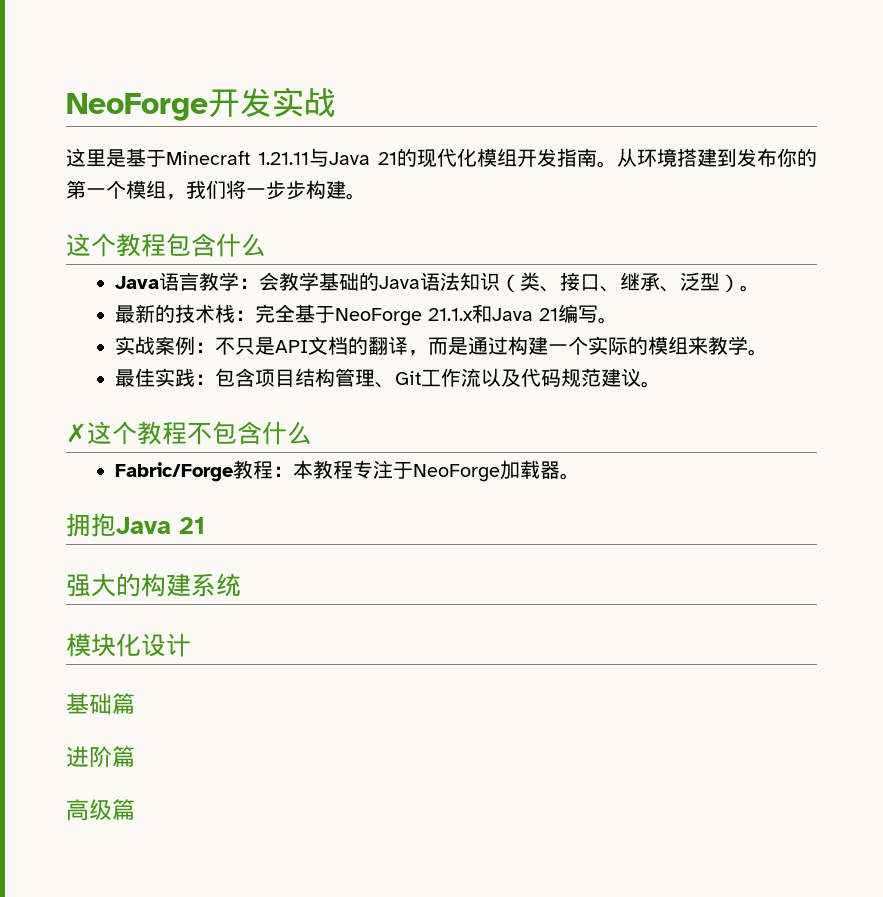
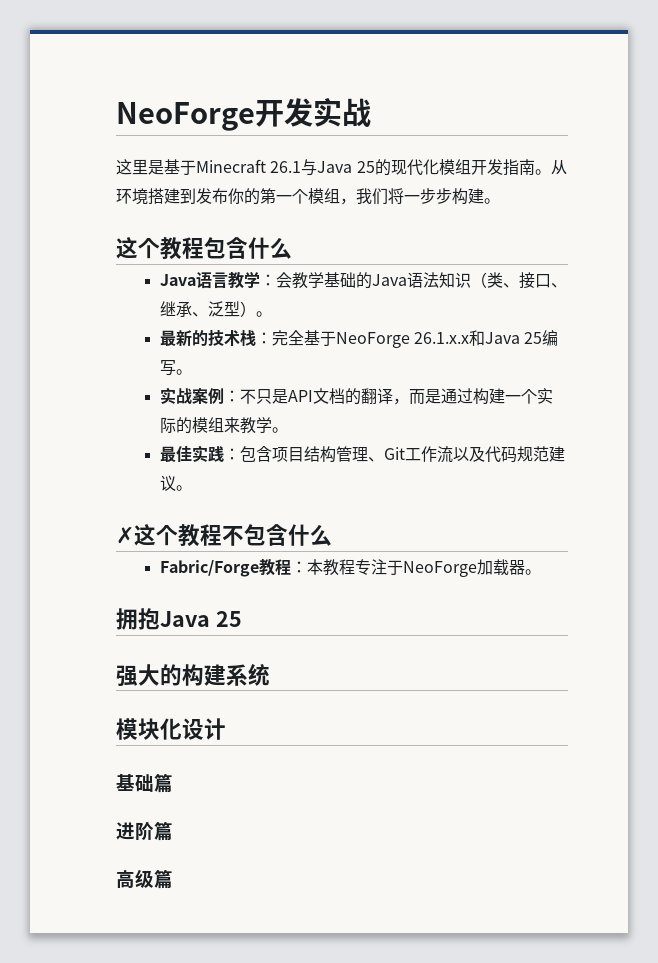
[258,148,397,167] 1.21.11与Java 21 -> [270,159,375,176] 26.1与Java 25
[428,304,559,323] 21.1.x和Java 21 -> [413,330,543,346] 26.1.x.x和Java 25
[179,517,205,534] 21 -> [215,611,242,627] 25

